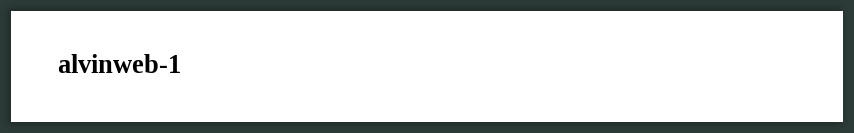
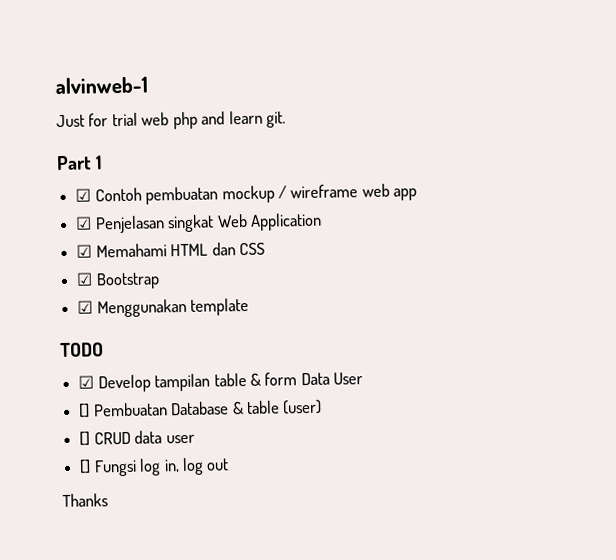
(181, 63) none -> [56,110,287,130] [56,155,103,171] [75,183,418,205] [75,212,322,234] [76,242,265,258] [76,272,160,290] [77,297,250,318] [59,342,104,358] [78,372,364,393] [78,399,323,418] [79,430,195,446] [79,457,230,477] [62,493,108,508] // Just for trial web php and learn git. // Part 1 // ☑ Contoh pembuatan mockup / wireframe web app // ☑ Penjelasan singkat Web Application // ☑ Memahami HTML dan CSS // ☑ Bootstrap // ☑ Menggunakan template // TODO // ☑ Develop tampilan table & form Data User // [] Pembuatan Database & table (user) // [] CRUD data user // [] Fungsi log in, log out // Thanks

